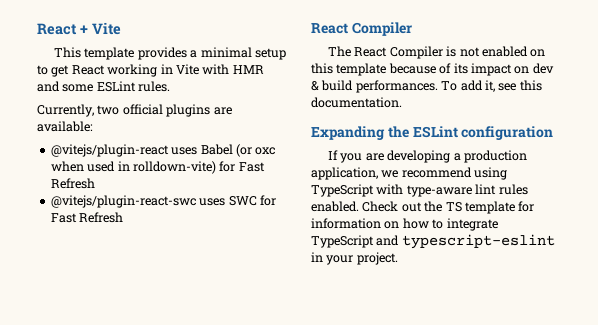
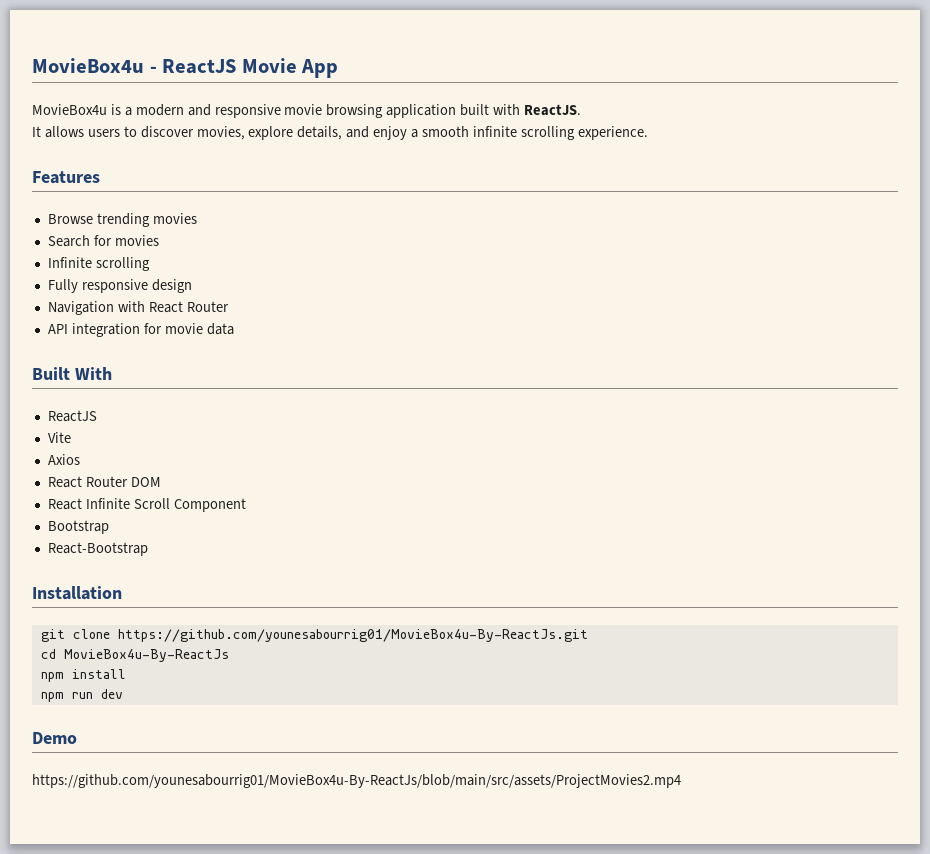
[37,22,121,35] [54,47,286,60] [37,64,264,77] [37,81,171,92] [37,104,232,117] [37,121,93,132] [50,144,276,157] [50,161,265,174] [50,178,95,189] [50,195,276,208] [50,212,124,223] [311,22,412,36] [328,46,546,59] [311,63,554,76] [311,80,542,93] [311,97,402,108] [311,126,554,140] [328,150,527,163] [311,167,508,180] [311,184,528,197] [311,201,535,214] [311,218,498,231] [311,234,555,249] [311,252,398,265] React + Vite // This template provides a minimal setup to get React working in Vite with HMR and some ESLint rules. // Currently, two official plugins are available: // @vitejs/plugin-react uses Babel (or oxc when used in rolldown-vite) for Fast Refresh // @vitejs/plugin-react-swc uses SWC for Fast Refresh // React Compiler // The React Compiler is not enabled on this template because of its impact on dev & build performances. To add it, see this documentation. // Expanding the ESLint configuration // If you are developing a production application, we recommend using TypeScript with type-aware lint rules enabled. Check out the TS template for information on how to integrate TypeScript and typescript-eslint in your project. -> [32,58,339,78] [32,104,582,118] [32,126,648,140] [32,171,100,184] [47,213,197,227] [47,235,159,247] [47,257,150,271] [47,279,192,293] [47,301,229,315] [47,323,234,337] [32,367,112,380] [47,410,97,422] [47,432,71,443] [47,454,80,465] [47,476,161,488] [47,498,246,512] [47,520,109,534] [47,542,148,556] [32,586,122,600] [40,629,588,642] [40,649,229,662] [40,669,126,682] [40,689,123,702] [32,732,77,744] [32,774,681,788] MovieBox4u - ReactJS Movie App // MovieBox4u is a modern and responsive movie browsing application built with ReactJS. // It allows users to discover movies, explore details, and enjoy a smooth infinite scrolling experience. // Features // Browse trending movies // Search for movies // Infinite scrolling // Fully responsive design // Navigation with React Router // API integration for movie data // Built With // ReactJS // Vite // Axios // React Router DOM // React Infinite Scroll Component // Bootstrap // React-Bootstrap // Installation // git clone https://github.com/younesabourrig01/MovieBox4u-By-ReactJs.git // cd MovieBox4u-By-ReactJs // npm install // npm run dev // Demo // https://github.com/younesabourrig01/MovieBox4u-By-ReactJs/blob/main/src/assets/ProjectMovies2.mp4

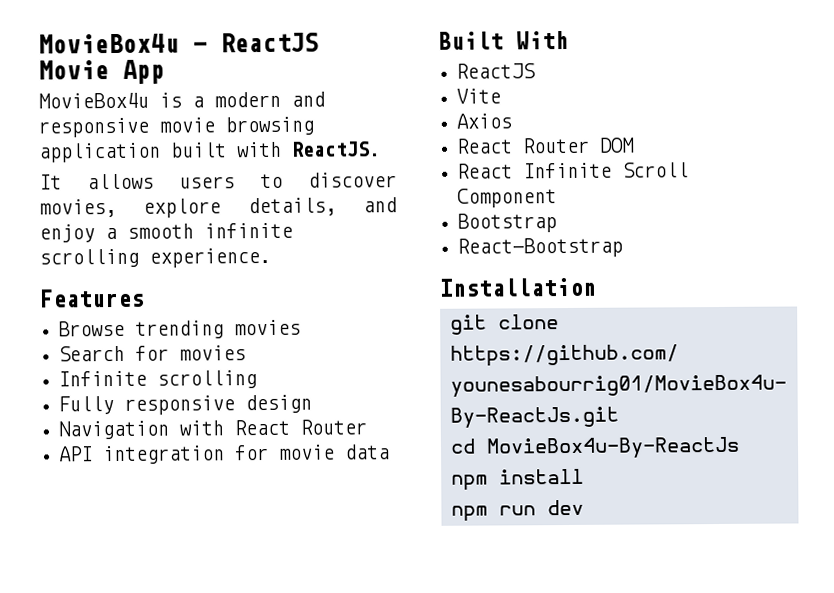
[32,732,77,744] [32,774,681,788] // Demo // https://github.com/younesabourrig01/MovieBox4u-By-ReactJs/blob/main/src/assets/ProjectMovies2.mp4 -> (584, 507) none

